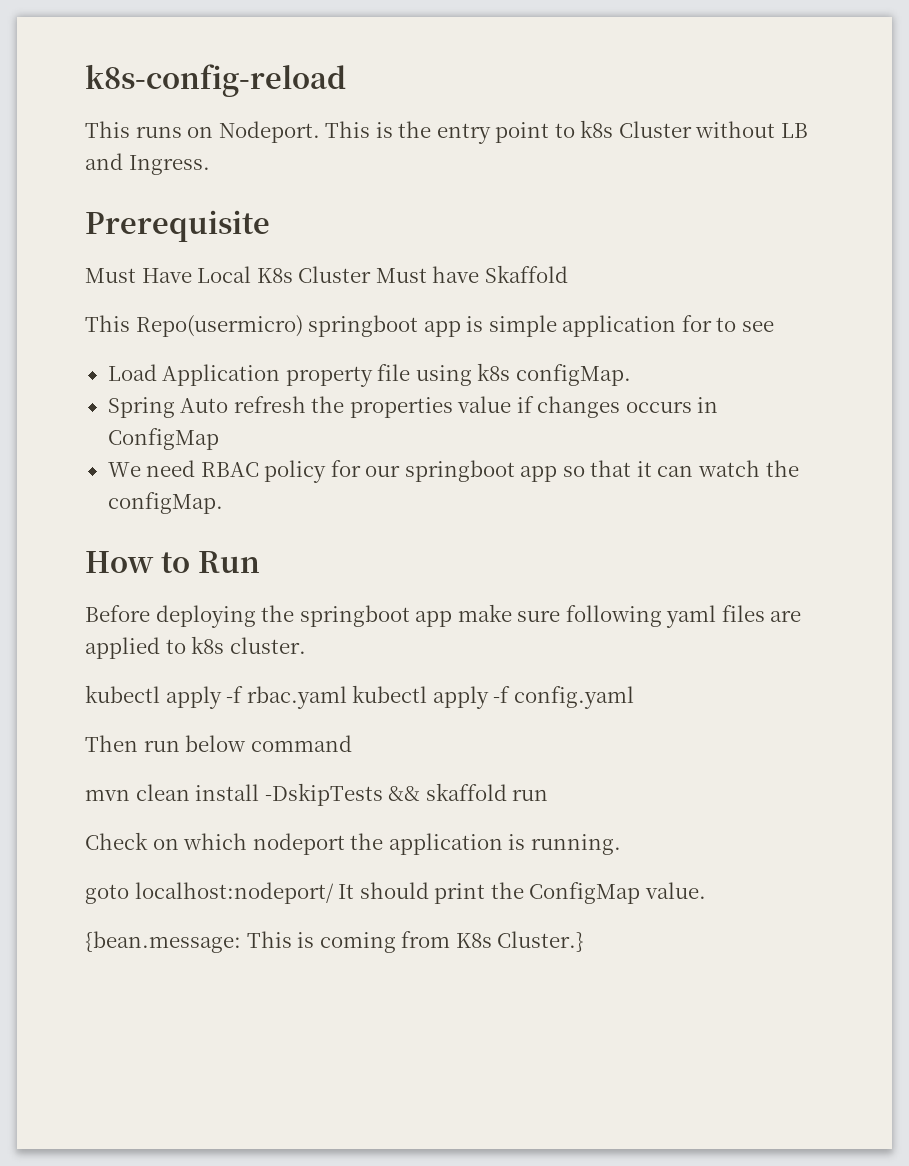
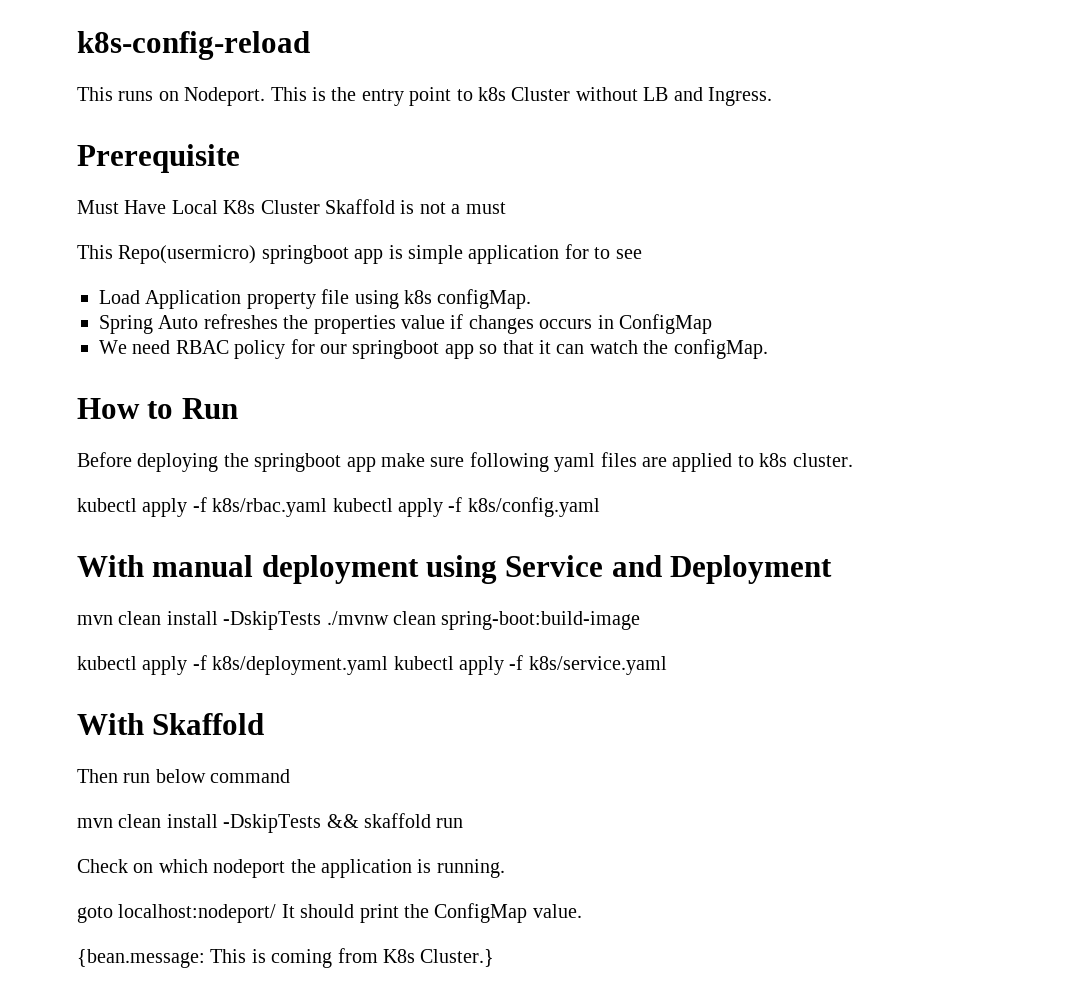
[375,265,568,283] Must have Skaffold -> [325,199,506,214] Skaffold is not a must
[233,396,306,413] refresh -> [203,314,278,329] refreshes
[246,685,634,709] rbac.yaml kubectl apply -f config.yaml -> [212,497,600,517] [77,555,833,584] [77,611,641,630] [77,655,667,675] [77,713,265,735] k8s/rbac.yaml kubectl apply -f k8s/config.yaml // With manual deployment using Service and Deployment // mvn clean install -DskipTests ./mvnw clean spring-boot:build-image // kubectl apply -f k8s/deployment.yaml kubectl apply -f k8s/service.yaml // With Skaffold

